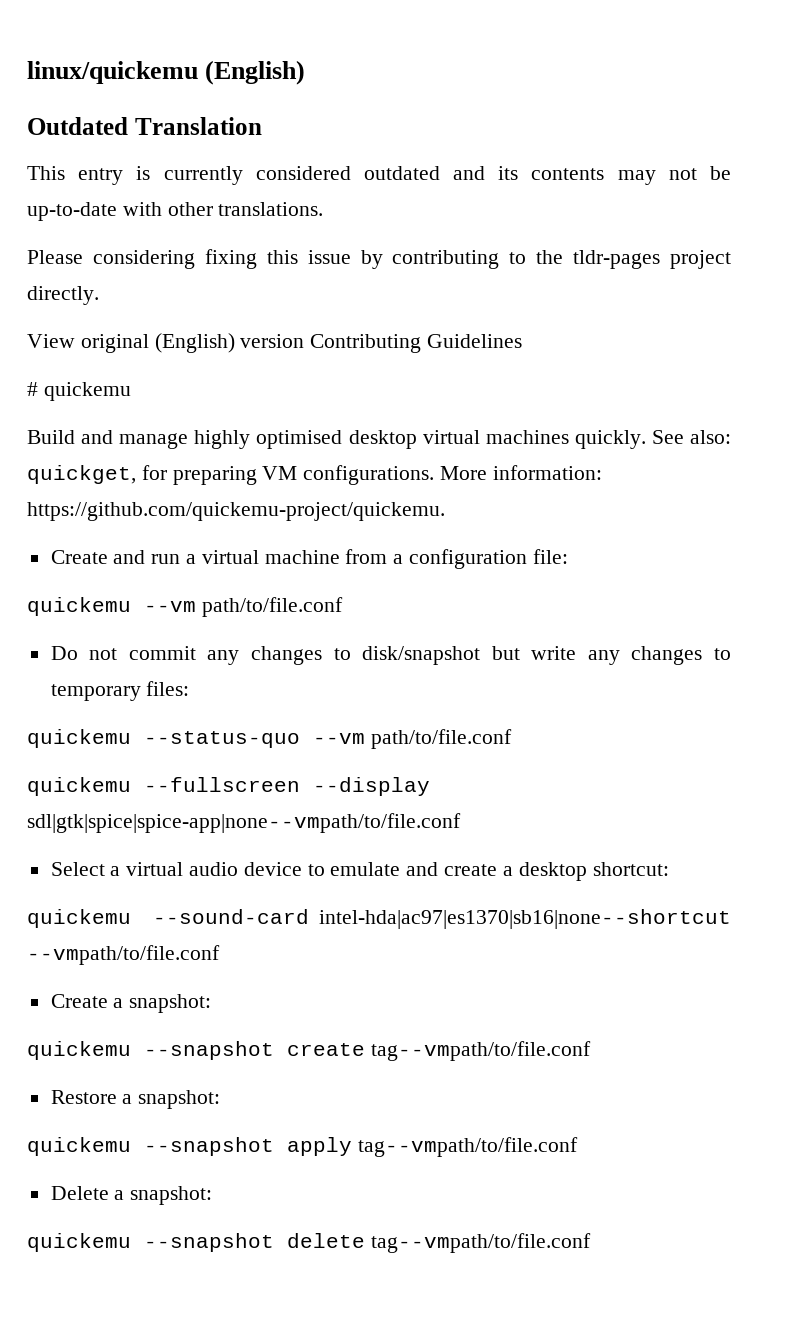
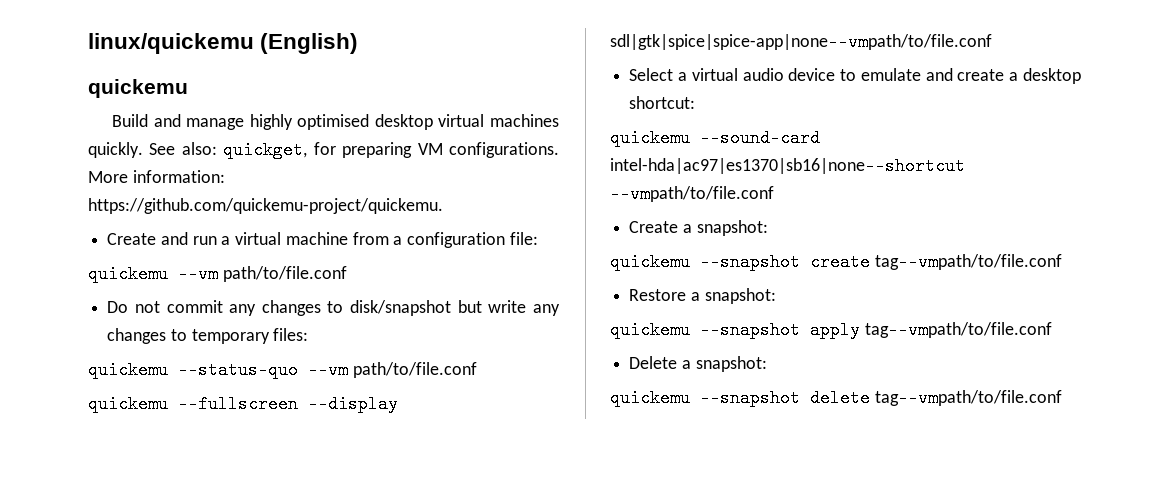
[27,117,262,135] [27,166,731,185] [27,202,324,221] [27,249,731,269] [27,286,99,305] [27,333,523,353] [27,382,38,396] Outdated Translation // This entry is currently considered outdated and its contents may not be up-to-date with other translations. // Please considering fixing this issue by contributing to the tldr-pages project directly. // View original (English) version Contributing Guidelines // # -> (359, 43) none

